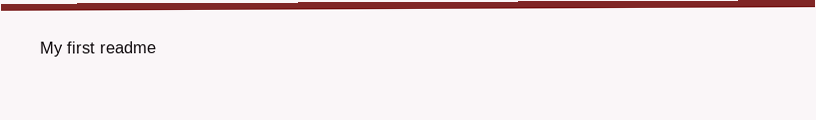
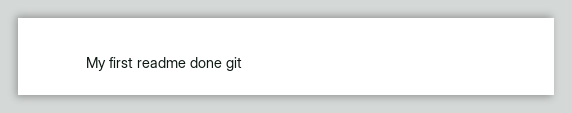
(156, 47) none -> [190,57,242,71] done git

